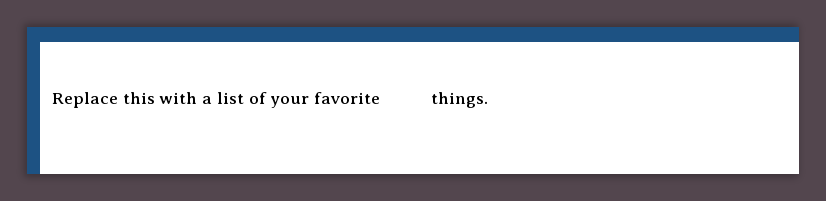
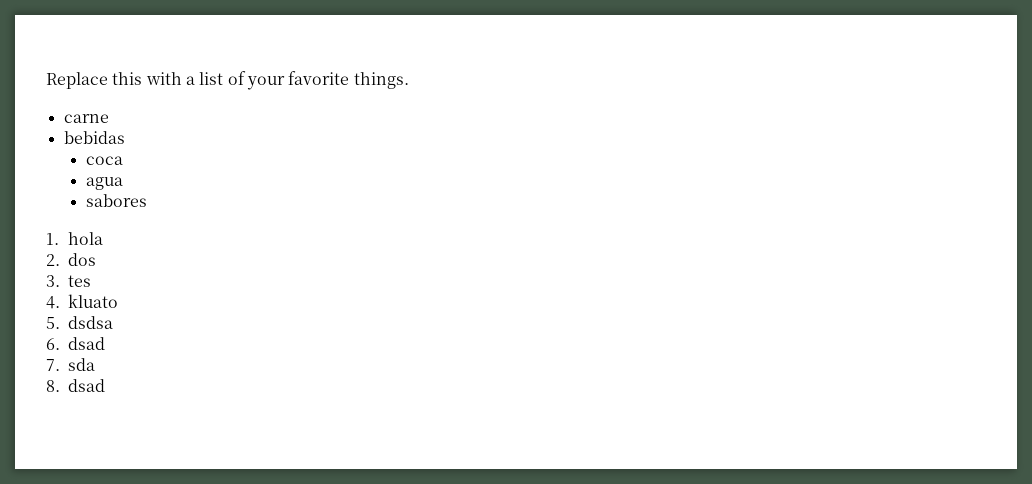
(488, 100) none -> [63,114,109,123] [63,131,125,144] [85,156,123,165] [85,177,123,190] [85,194,147,207] [46,232,104,245] [46,253,97,266] [46,275,92,287] [46,294,119,309] [46,316,114,329] [46,337,106,350] [46,358,96,371] [46,379,106,392] // carne // bebidas // coca // agua // sabores // 1. hola // 2. dos // 3. tes // 4. kluato // 5. dsdsa // 6. dsad // 7. sda // 8. dsad

